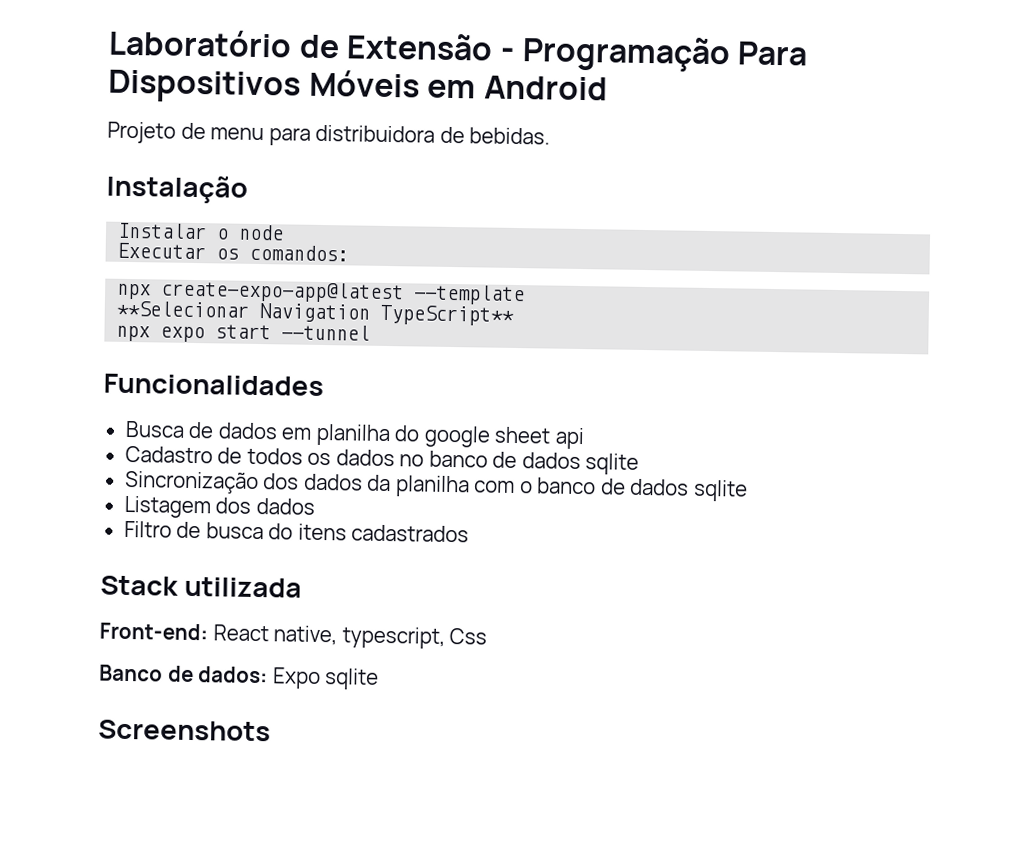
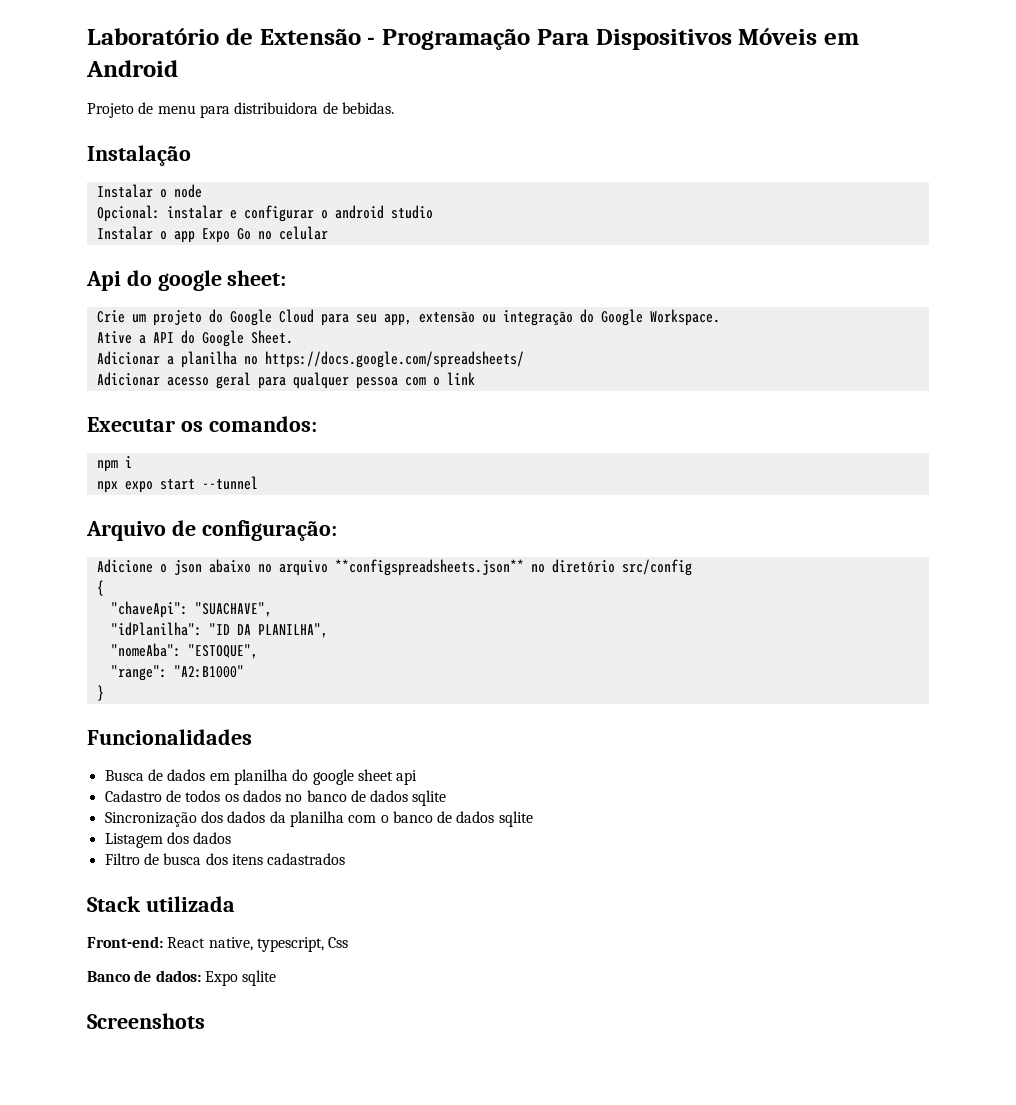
[117,242,350,262] [116,280,526,306] [116,300,515,326] [116,324,371,343] Executar os comandos: // npx create-expo-app@latest --template // **Selecionar Navigation TypeScript** // npx expo start --tunnel -> [96,205,433,222] [96,226,328,243] [86,270,287,291] [96,309,720,326] [96,330,293,347] [96,351,524,368] [96,372,475,389] [87,416,317,432] [96,456,132,472] [96,476,258,493] [86,520,337,541] [96,559,692,576] [96,580,104,596] [110,601,272,618] [110,622,328,638] [110,643,258,659] [110,665,244,681] [96,685,104,701] Opcional: instalar e configurar o android studio // Instalar o app Expo Go no celular // Api do google sheet: // Crie um projeto do Google Cloud para seu app, extensão ou integração do Google Workspace. // Ative a API do Google Sheet. // Adicionar a planilha no https://docs.google.com/spreadsheets/ // Adicionar acesso geral para qualquer pessoa com o link // Executar os comandos: // npm i // npx expo start --tunnel // Arquivo de configuração: // Adicione o json abaixo no arquivo **configspreadsheets.json** no diretório src/config // { // "chaveApi": "SUACHAVE", // "idPlanilha": "ID DA PLANILHA", // "nomeAba": "ESTOQUE", // "range": "A2:B1000" // }
[268,523,294,540] do -> [205,853,228,865] dos

